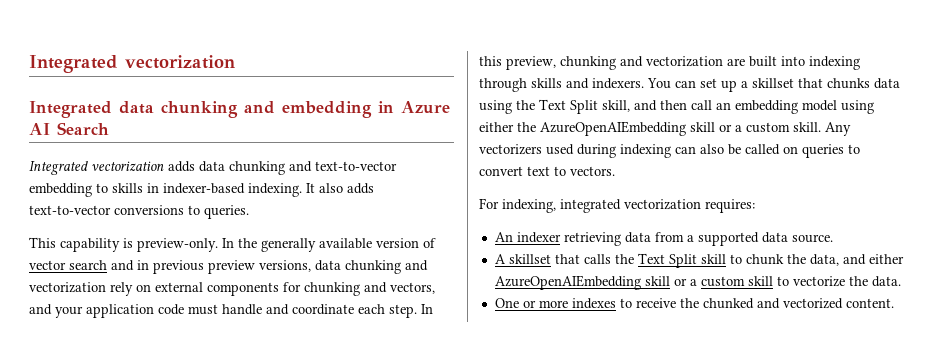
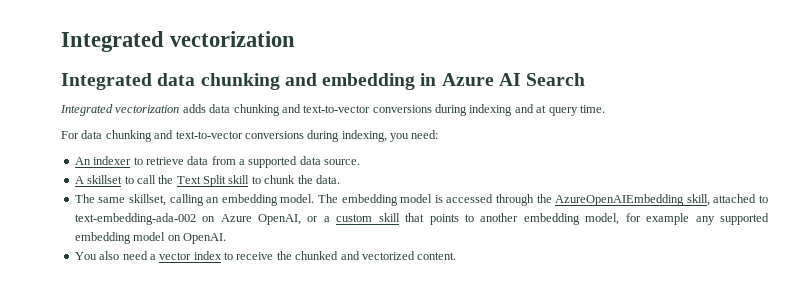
[29,183,374,197] [29,205,249,219] [29,237,436,252] [29,260,428,274] [29,282,435,296] [29,304,433,318] [479,56,860,70] [479,78,900,92] [479,99,874,114] [479,121,851,136] [479,144,860,158] [479,166,615,176] [479,198,755,213] embedding to skills in indexer-based indexing. It also adds text-to-vector conversions to queries. // This capability is preview-only. In the generally available version of vector search and in previous preview versions, data chunking and vectorization rely on external components for chunking and vectors, and your application code must handle and coordinate each step. In this preview, chunking and vectorization are built into indexing through skills and indexers. You can set up a skillset that chunks data using the Text Split skill, and then call an embedding model using either the AzureOpenAIEmbedding skill or a custom skill. Any vectorizers used during indexing can also be called on queries to convert text to vectors. // For indexing, integrated vectorization requires: -> [372,104,605,116] [61,130,439,142] conversions during indexing and at query time. // For data chunking and text-to-vector conversions during indexing, you need:
[563,232,621,246] retrieving -> [133,157,184,165] to retrieve
[554,254,611,264] that calls -> [124,175,156,184] to call
[809,254,904,266] [494,275,901,290] [494,298,616,309] data, and either AzureOpenAIEmbedding skill or a custom skill to vectorize the data. // One or more indexes -> [315,175,340,184] [74,194,769,206] [74,213,769,225] [74,232,226,244] [74,251,222,260] data. // The same skillset, calling an embedding model. The embedding model is accessed through the AzureOpenAIEmbedding skill, attached to text-embedding-ada-002 on Azure OpenAI, or a custom skill that points to another embedding model, for example any supported embedding model on OpenAI. // You also need a vector index

